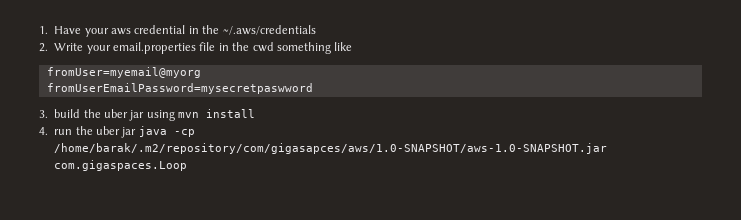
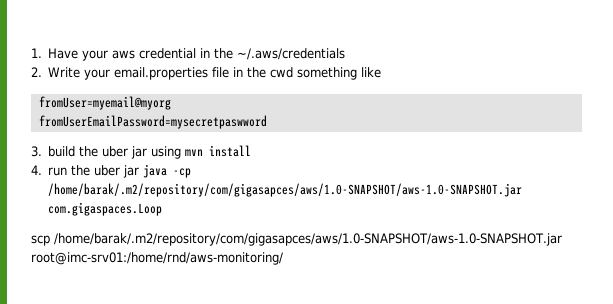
(188, 165) none -> [31,233,562,246] [31,252,283,265] // scp /home/barak/.m2/repository/com/gigasapces/aws/1.0-SNAPSHOT/aws-1.0-SNAPSHOT.jar root@imc-srv01:/home/rnd/aws-monitoring/

